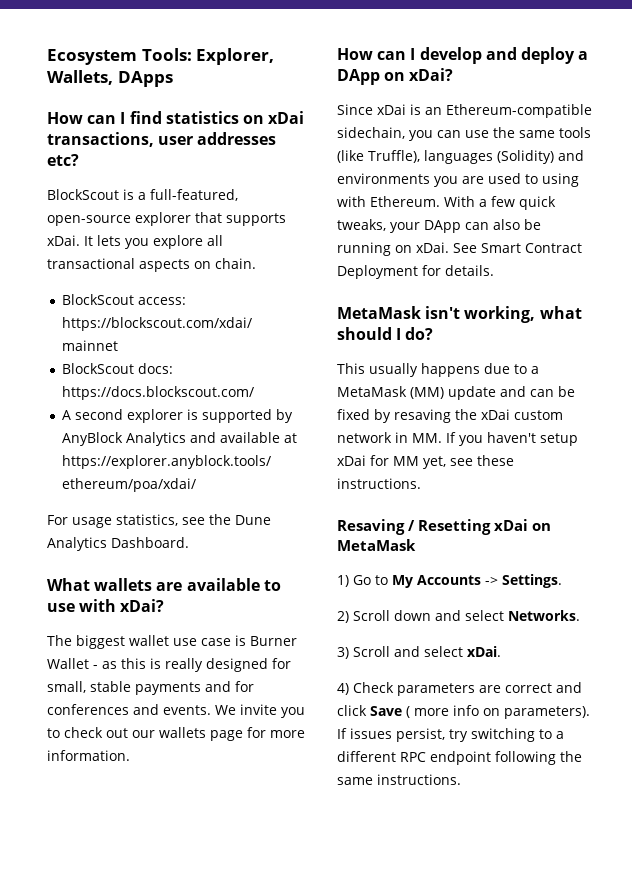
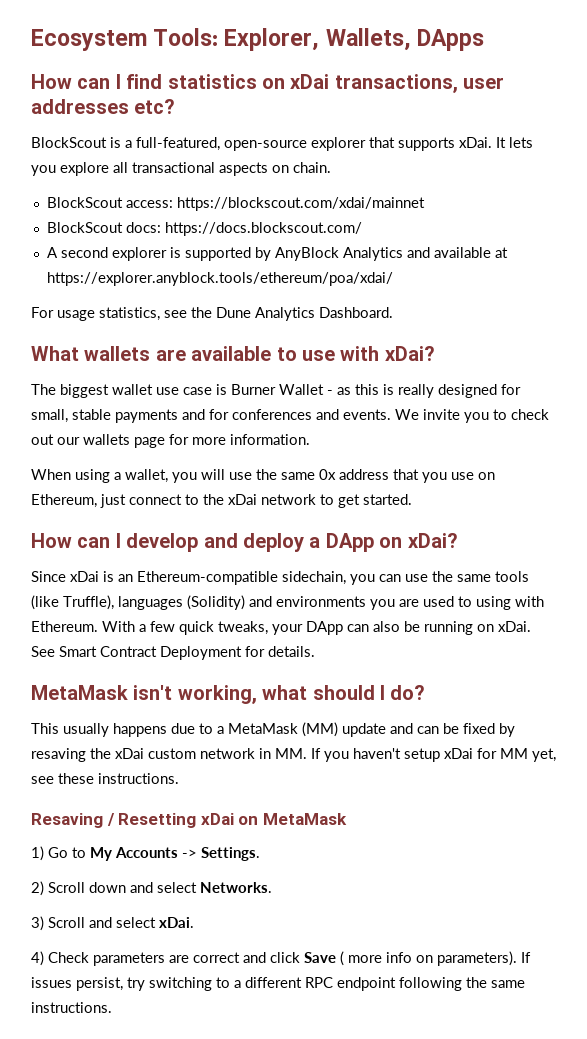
(130, 755) none -> [31,469,495,483] [31,494,412,508] // When using a wallet, you will use the same 0x address that you use on Ethereum, just connect to the xDai network to get started.

